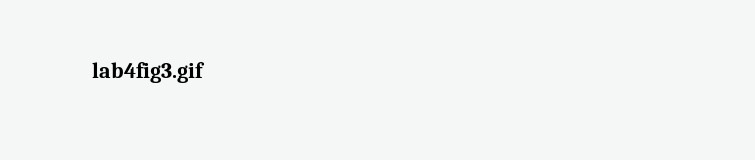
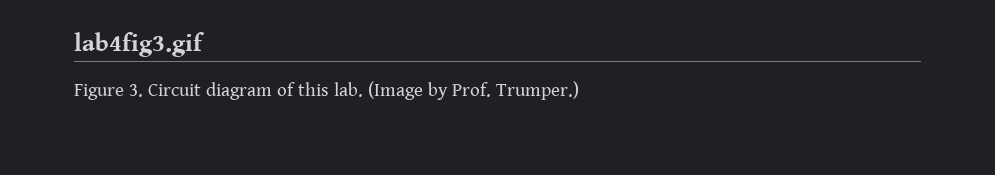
(205, 72) none -> [74,81,579,100] // Figure 3. Circuit diagram of this lab. (Image by Prof. Trumper.)

